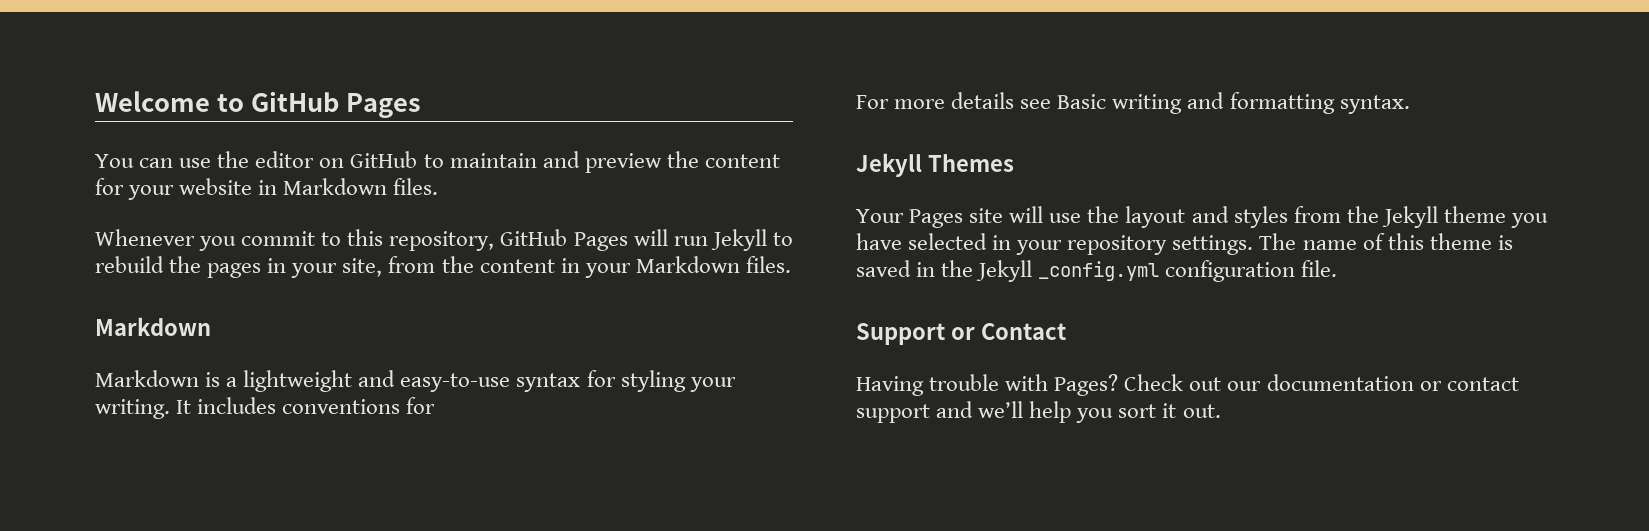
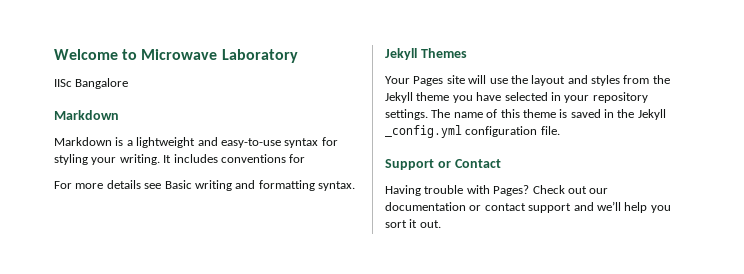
[250,91,421,118] [95,151,780,173] [95,178,439,200] [95,229,793,251] [95,256,791,278] GitHub Pages // You can use the editor on GitHub to maintain and preview the content for your website in Markdown files. // Whenever you commit to this repository, GitHub Pages will run Jekyll to rebuild the pages in your site, from the content in your Markdown files. -> [141,49,298,63] [54,78,129,89] Microwave Laboratory // IISc Bangalore

